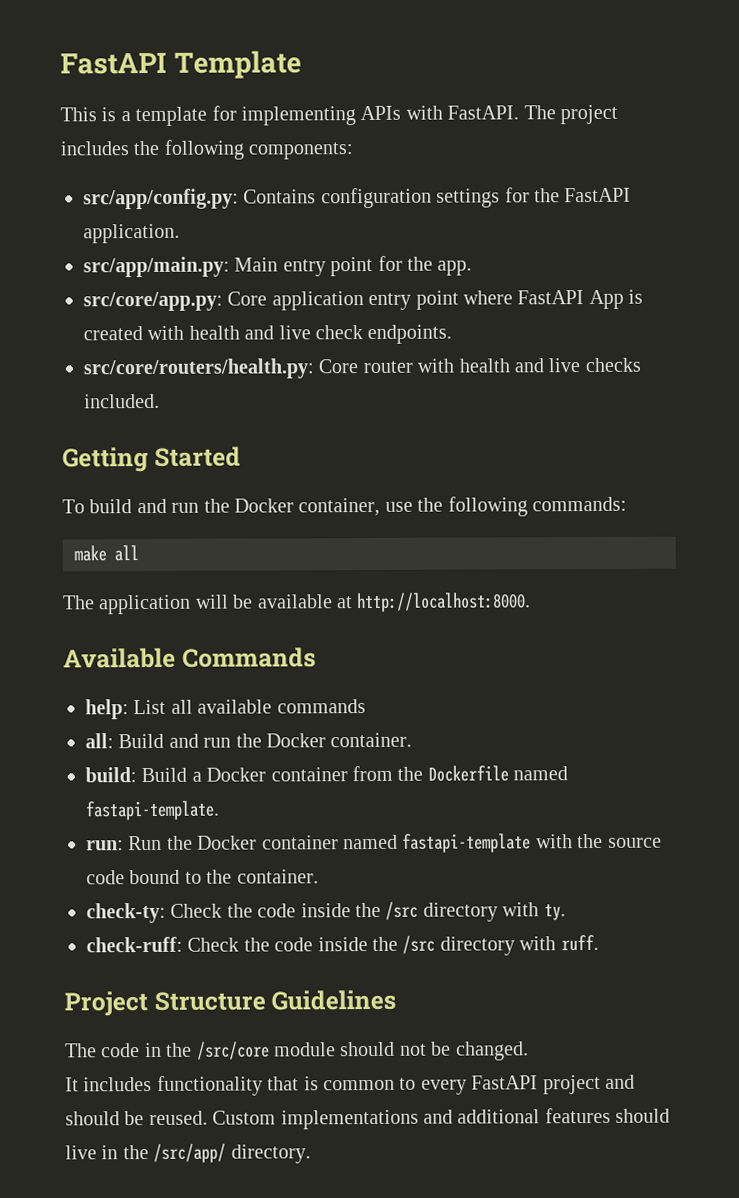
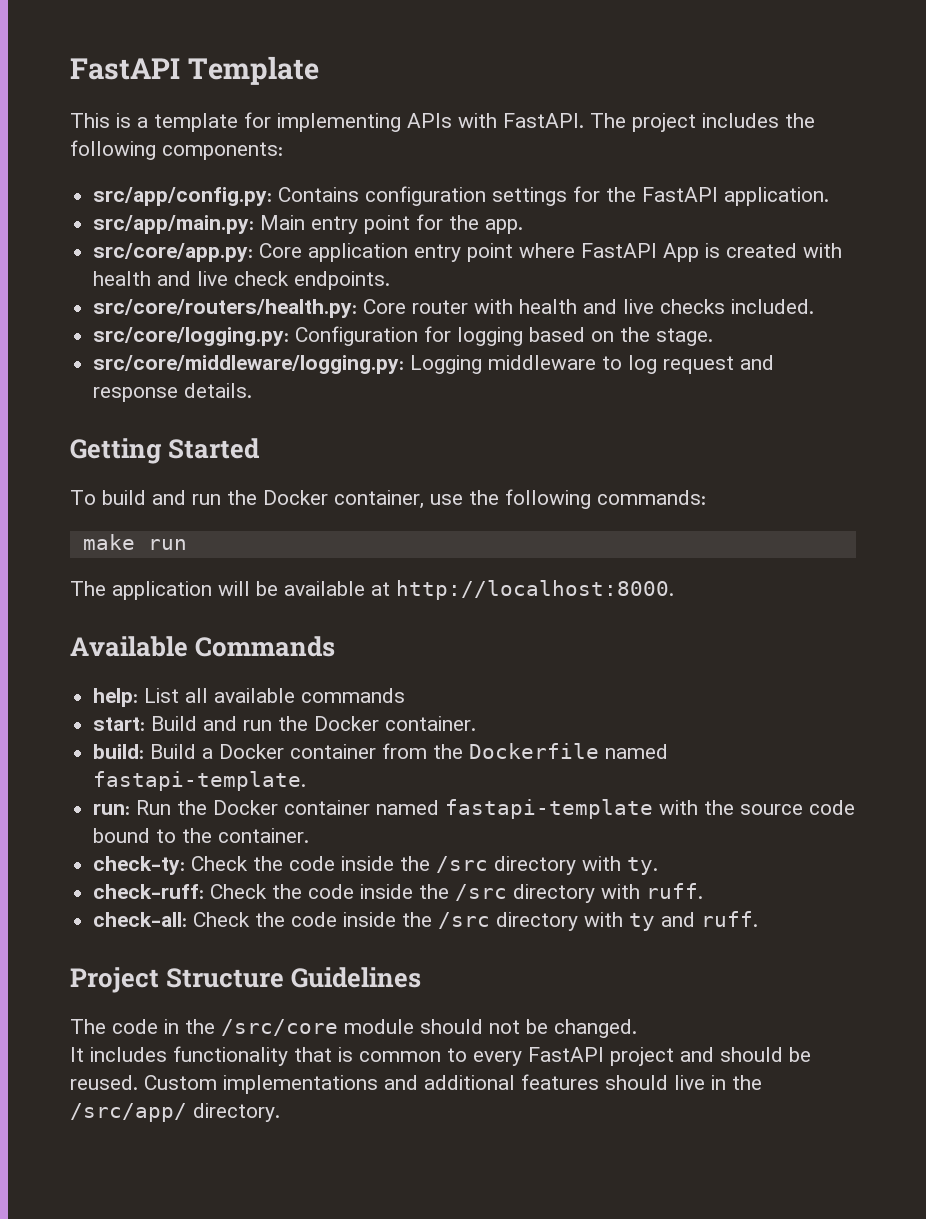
(160, 401) none -> [93,326,714,346] [93,355,775,374] [93,383,253,402] // src/core/logging.py: Configuration for logging based on the stage. // src/core/middleware/logging.py: Logging middleware to log request and response details.
[114,545,139,562] all -> [147,539,187,550] run
[85,733,114,749] all: -> [93,717,146,731] start:
(599, 943) none -> [93,911,759,931] // check-all: Check the code inside the /src directory with ty and ruff.

